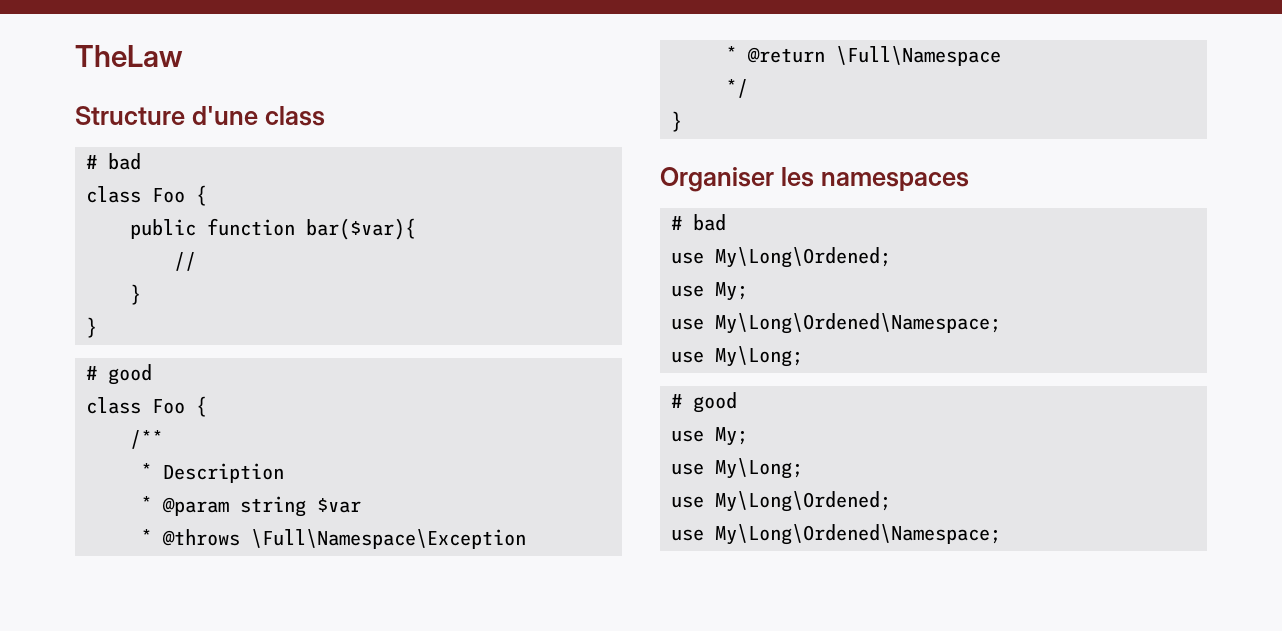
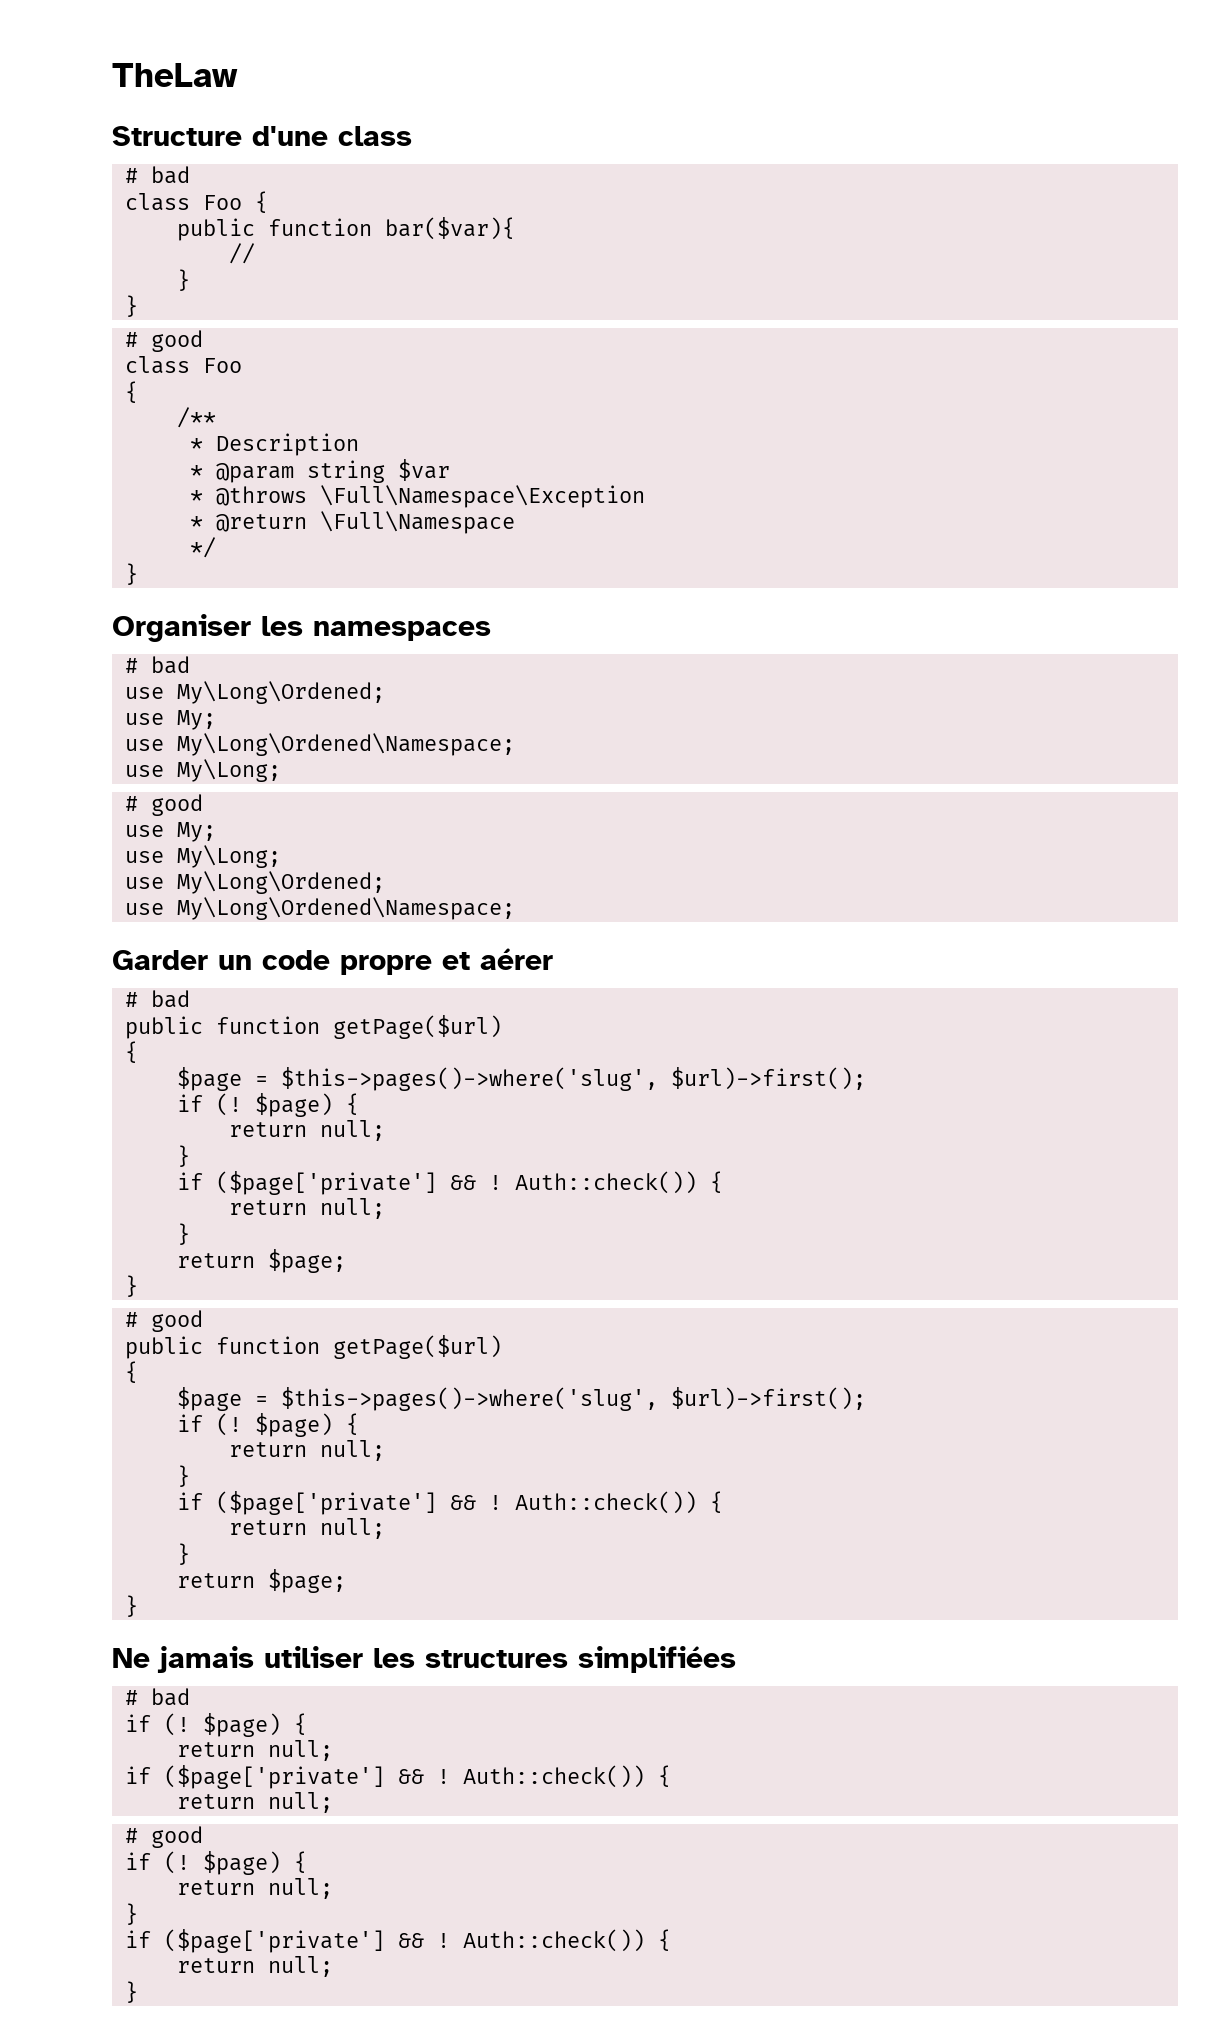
(186, 406) none -> (243, 365) //
(1002, 534) none -> [112,948,553,975] [125,990,191,1008] [125,1015,503,1039] [125,1041,139,1063] [177,1067,867,1091] [177,1093,360,1117] [229,1120,386,1141] [177,1145,191,1167] [177,1171,724,1195] [229,1198,386,1219] [177,1223,191,1245] [177,1249,347,1273] [125,1275,139,1297] [125,1310,204,1332] [125,1335,503,1359] [125,1361,139,1383] [177,1387,867,1411] [177,1413,360,1437] [229,1440,386,1461] [177,1465,191,1487] [177,1491,724,1515] [229,1518,386,1539] [177,1543,191,1565] [177,1569,347,1593] [125,1595,139,1617] [112,1646,736,1673] [125,1688,191,1706] [125,1713,308,1737] [177,1740,334,1761] [125,1765,672,1789] [177,1792,334,1813] [125,1826,204,1848] [125,1851,308,1875] [177,1878,334,1899] [125,1903,139,1925] [125,1929,672,1953] [177,1956,334,1977] [125,1981,139,2003] // Garder un code propre et aérer // # bad // public function getPage($url) // { // $page = $this->pages()->where('slug', $url)->first(); // if (! $page) { // return null; // } // if ($page['private'] && ! Auth::check()) { // return null; // } // return $page; // } // # good // public function getPage($url) // { // $page = $this->pages()->where('slug', $url)->first(); // if (! $page) { // return null; // } // if ($page['private'] && ! Auth::check()) { // return null; // } // return $page; // } // Ne jamais utiliser les structures simplifiées // # bad // if (! $page) { // return null; // if ($page['private'] && ! Auth::check()) { // return null; // # good // if (! $page) { // return null; // } // if ($page['private'] && ! Auth::check()) { // return null; // }

